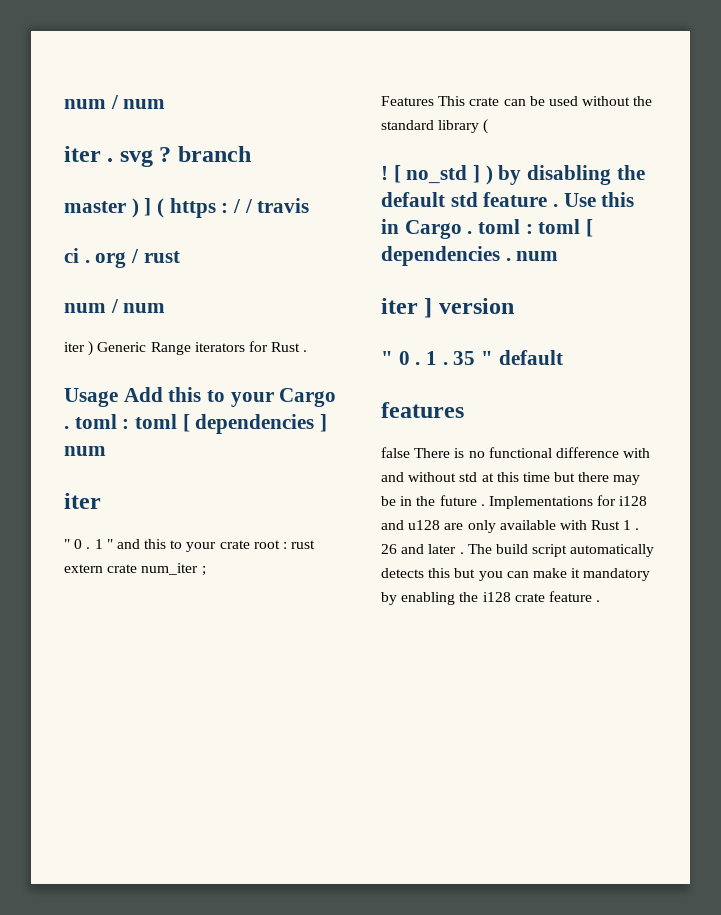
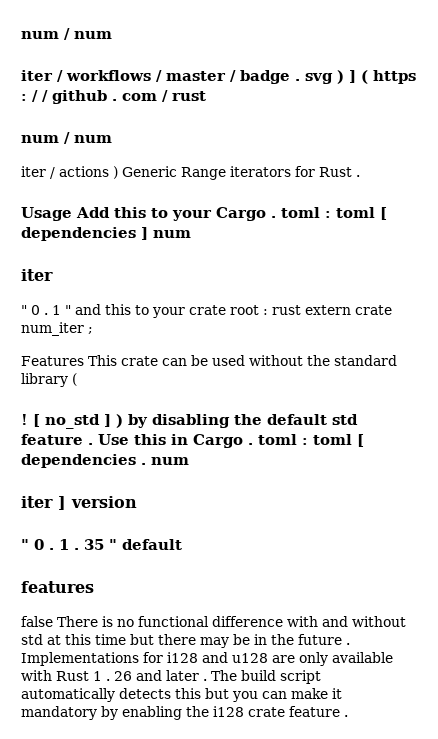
[64,95,166,109] [64,146,251,167] [64,201,126,213] num / num // iter . svg ? branch // master -> [21,28,112,40] [21,70,333,84] num / num // iter / workflows / master / badge . svg
[257,198,310,213] [64,248,127,268] travis // ci . org -> [52,90,157,104] github . com
(85, 347) none -> [50,166,109,179] / actions

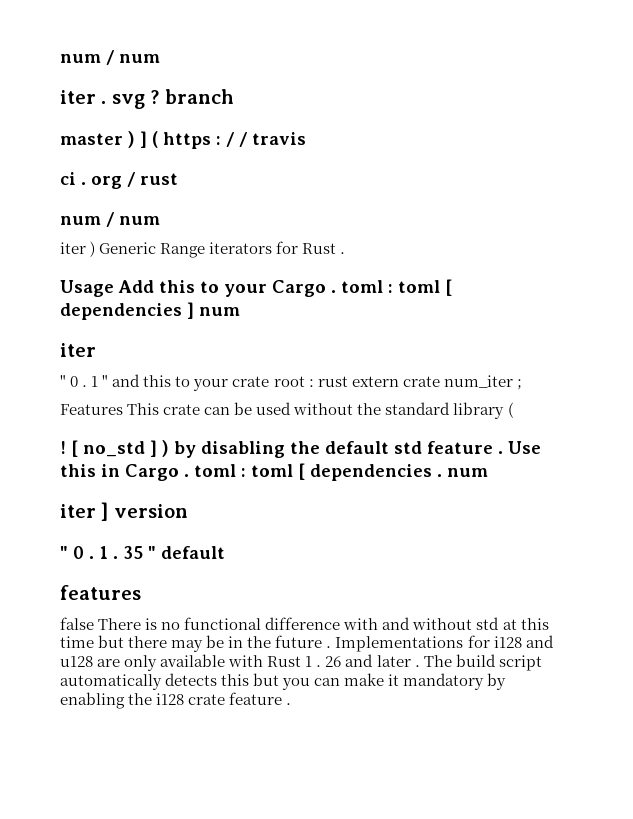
[21,28,112,40] [21,70,333,84] num / num // iter / workflows / master / badge . svg -> [60,50,160,65] [60,89,234,109] [60,133,123,145] num / num // iter . svg ? branch // master
[52,90,157,104] github . com -> [252,132,306,145] [60,172,122,189] travis // ci . org
[50,166,109,179] / actions -> (86, 248) none

